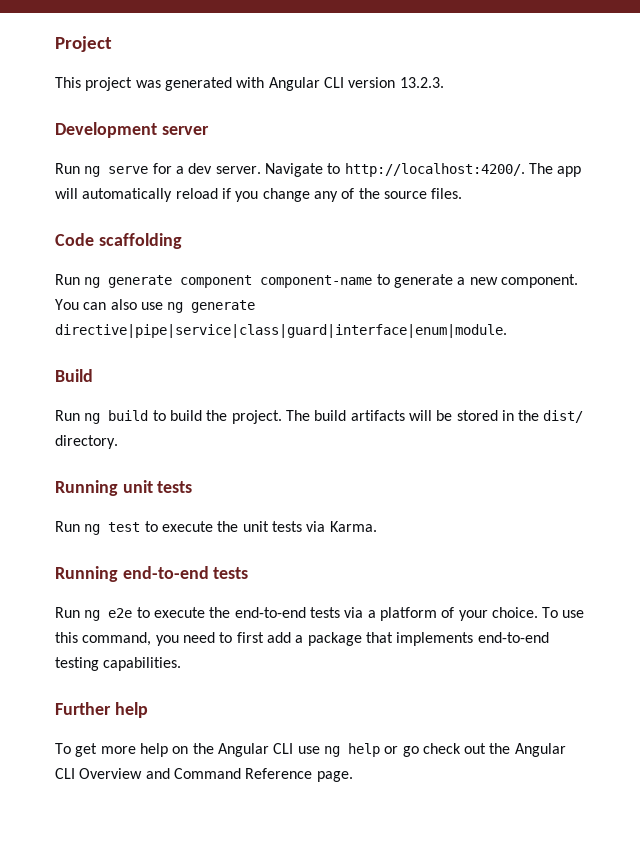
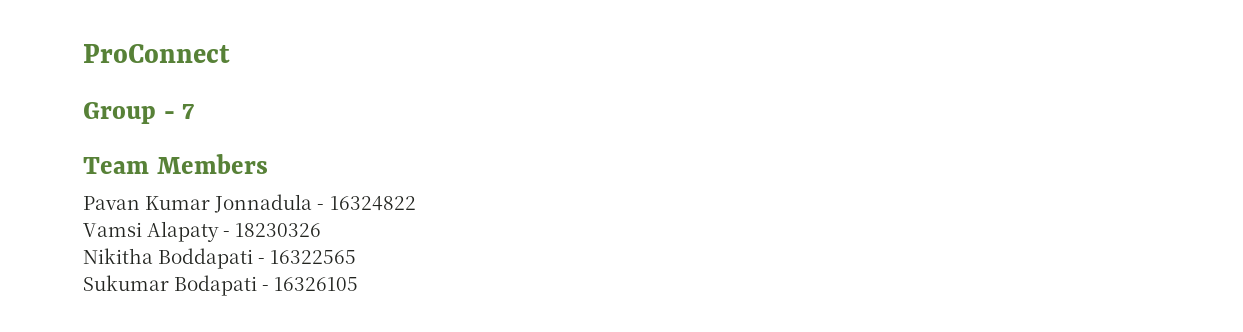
[55,36,112,52] [55,77,444,91] [55,122,209,138] [55,163,582,177] [55,188,463,202] [55,233,182,249] [55,274,578,288] [55,299,256,313] [55,324,507,338] [55,369,93,382] [55,410,584,424] [55,435,118,449] [55,480,193,496] [55,521,377,535] [55,566,249,582] [55,607,585,621] [55,632,549,646] [55,657,182,671] [55,702,148,718] [55,743,566,757] [55,768,353,782] Project // This project was generated with Angular CLI version 13.2.3. // Development server // Run ng serve for a dev server. Navigate to http://localhost:4200/. The app will automatically reload if you change any of the source files. // Code scaffolding // Run ng generate component component-name to generate a new component. You can also use ng generate directive|pipe|service|class|guard|interface|enum|module. // Build // Run ng build to build the project. The build artifacts will be stored in the dist/ directory. // Running unit tests // Run ng test to execute the unit tests via Karma. // Running end-to-end tests // Run ng e2e to execute the end-to-end tests via a platform of your choice. To use this command, you need to first add a package that implements end-to-end testing capabilities. // Further help // To get more help on the Angular CLI use ng help or go check out the Angular CLI Overview and Command Reference page. -> [83,44,230,63] [83,102,196,124] [83,154,268,174] [83,194,416,213] [83,221,322,242] [83,248,357,269] [83,275,359,296] ProConnect // Group - 7 // Team Members // Pavan Kumar Jonnadula - 16324822 // Vamsi Alapaty - 18230326 // Nikitha Boddapati - 16322565 // Sukumar Bodapati - 16326105

